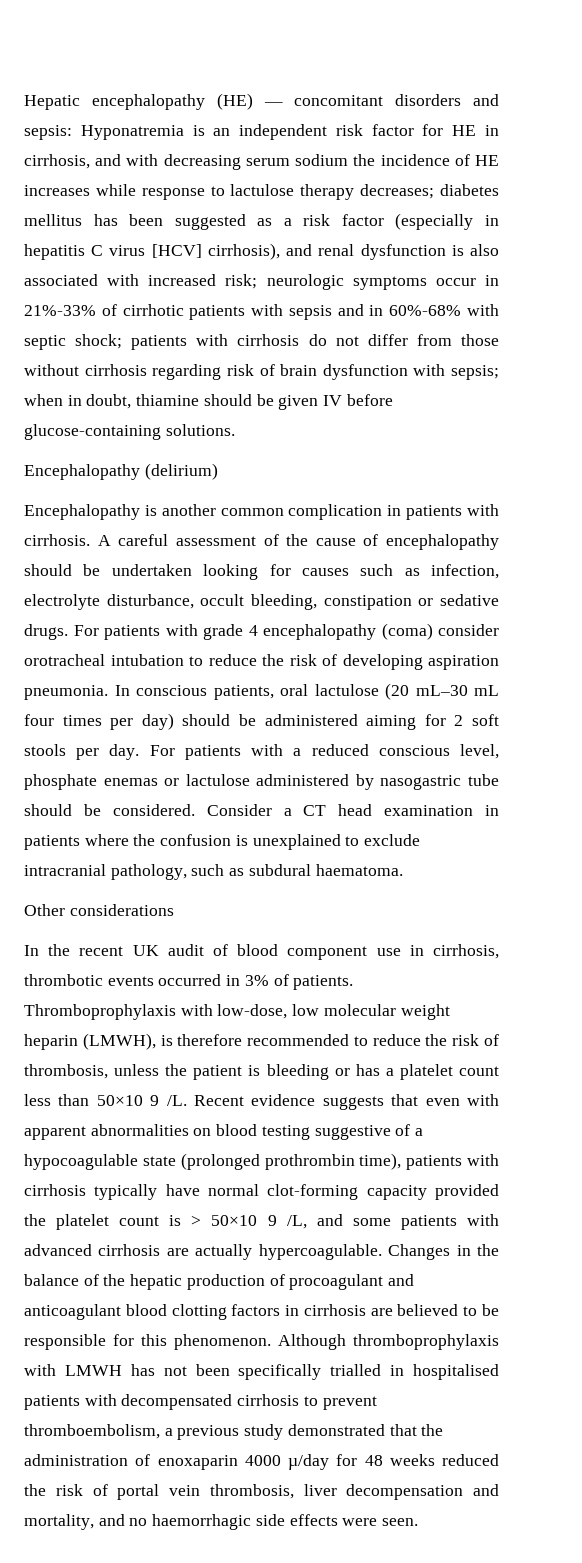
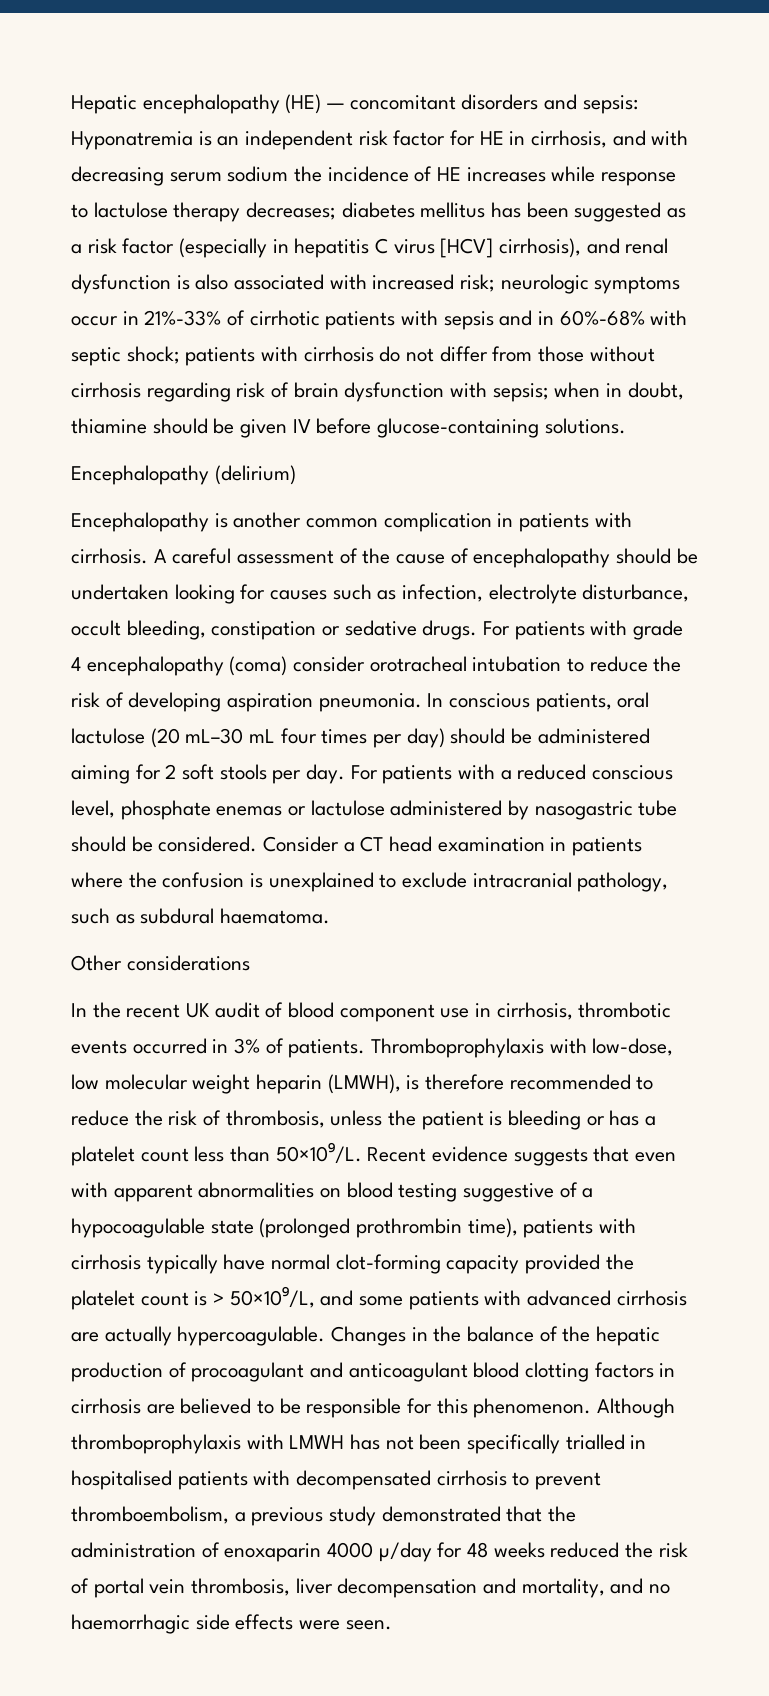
[96,1095,187,1106] 50×10 9 /L. -> [275,1142,362,1164] 50×10⁹/L.
[211,1215,307,1229] 50×10 9 /L, -> [229,1286,315,1308] 50×10⁹/L,

